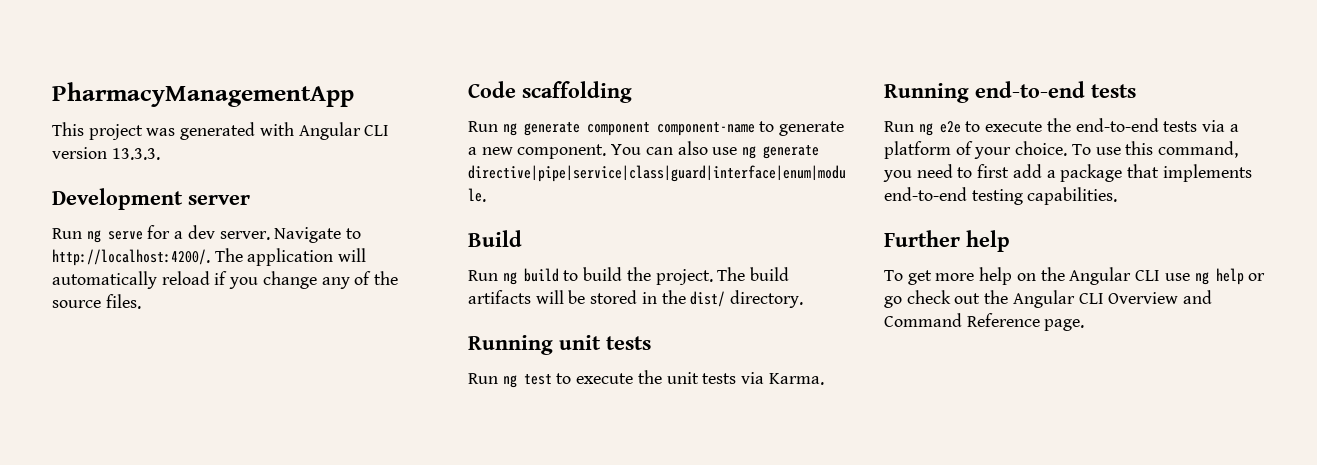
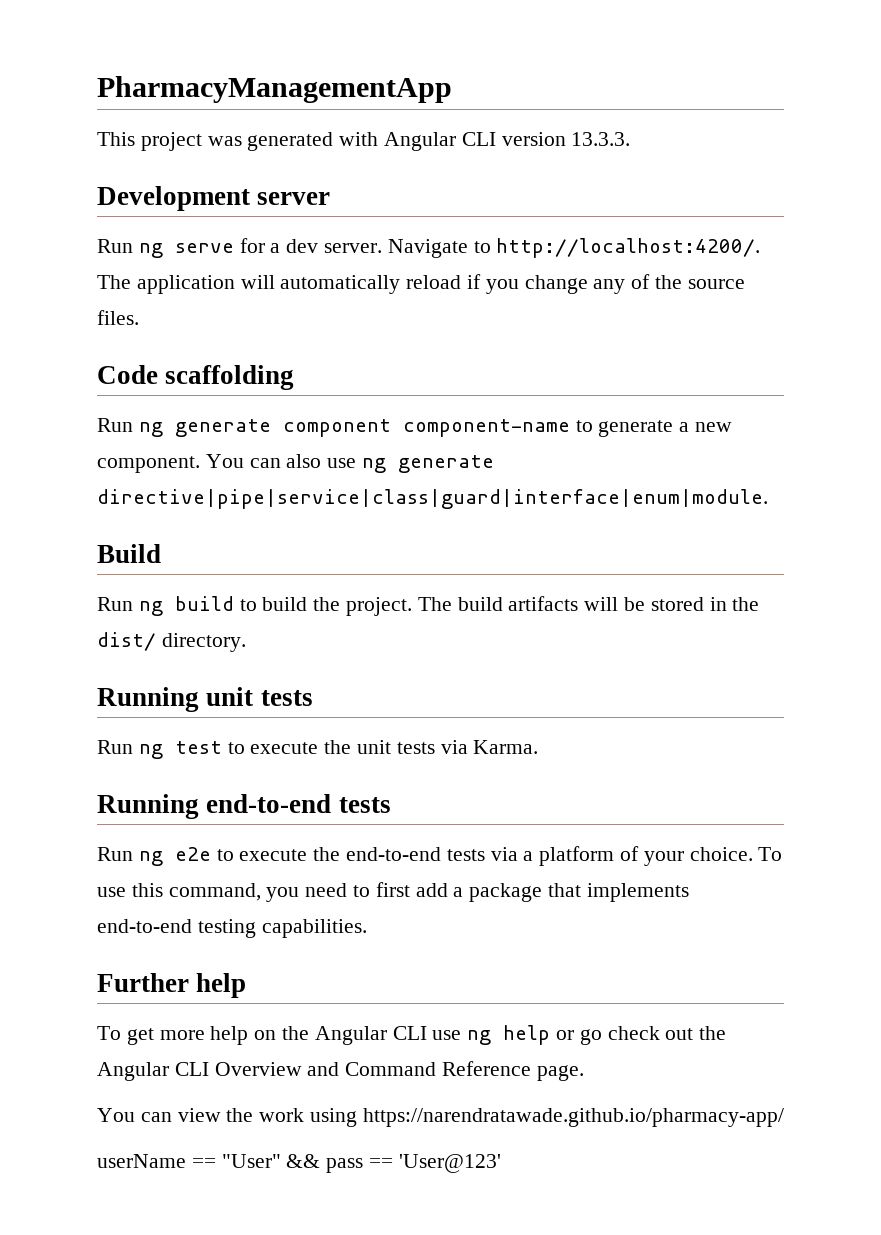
(1085, 325) none -> [97,1108,784,1127] [97,1154,501,1173] // You can view the work using https://narendratawade.github.io/pharmacy-app/ // userName == "User" && pass == 'User@123'

